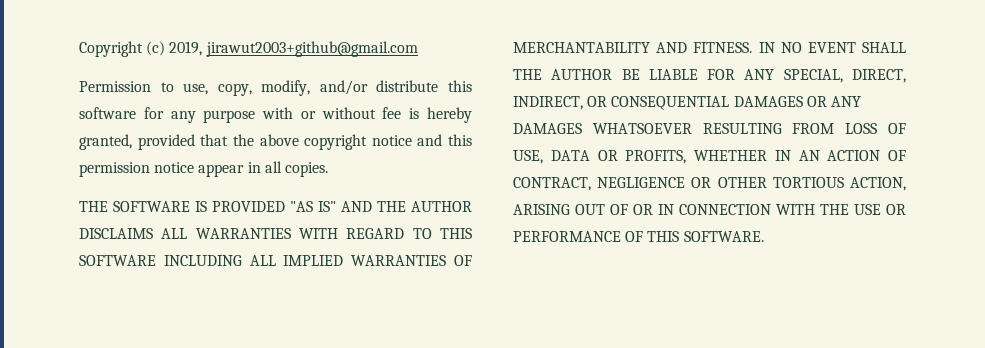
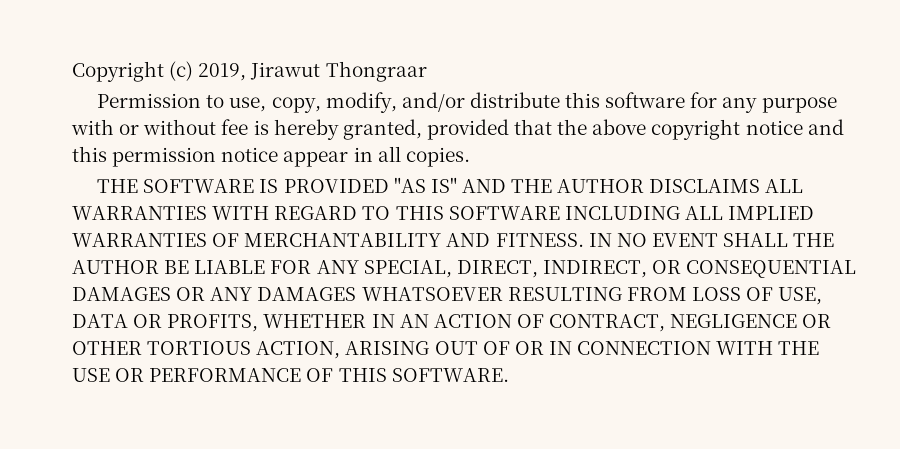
[205,41,418,57] jirawut2003+github@gmail.com -> [250,61,427,82] Jirawut Thongraar

